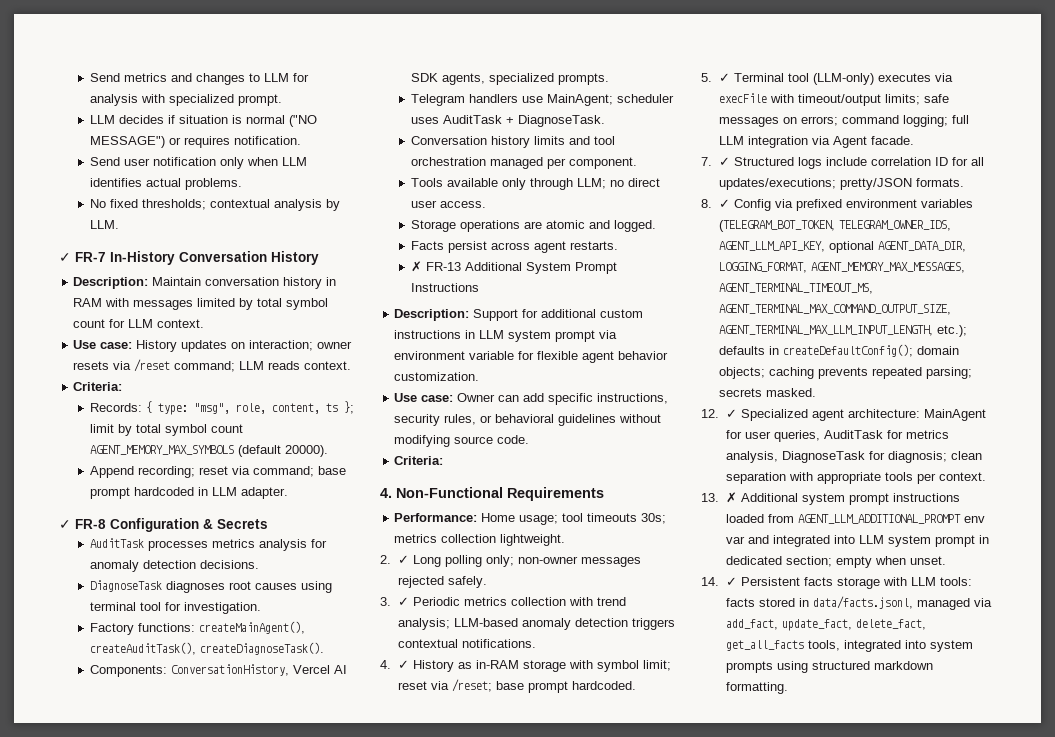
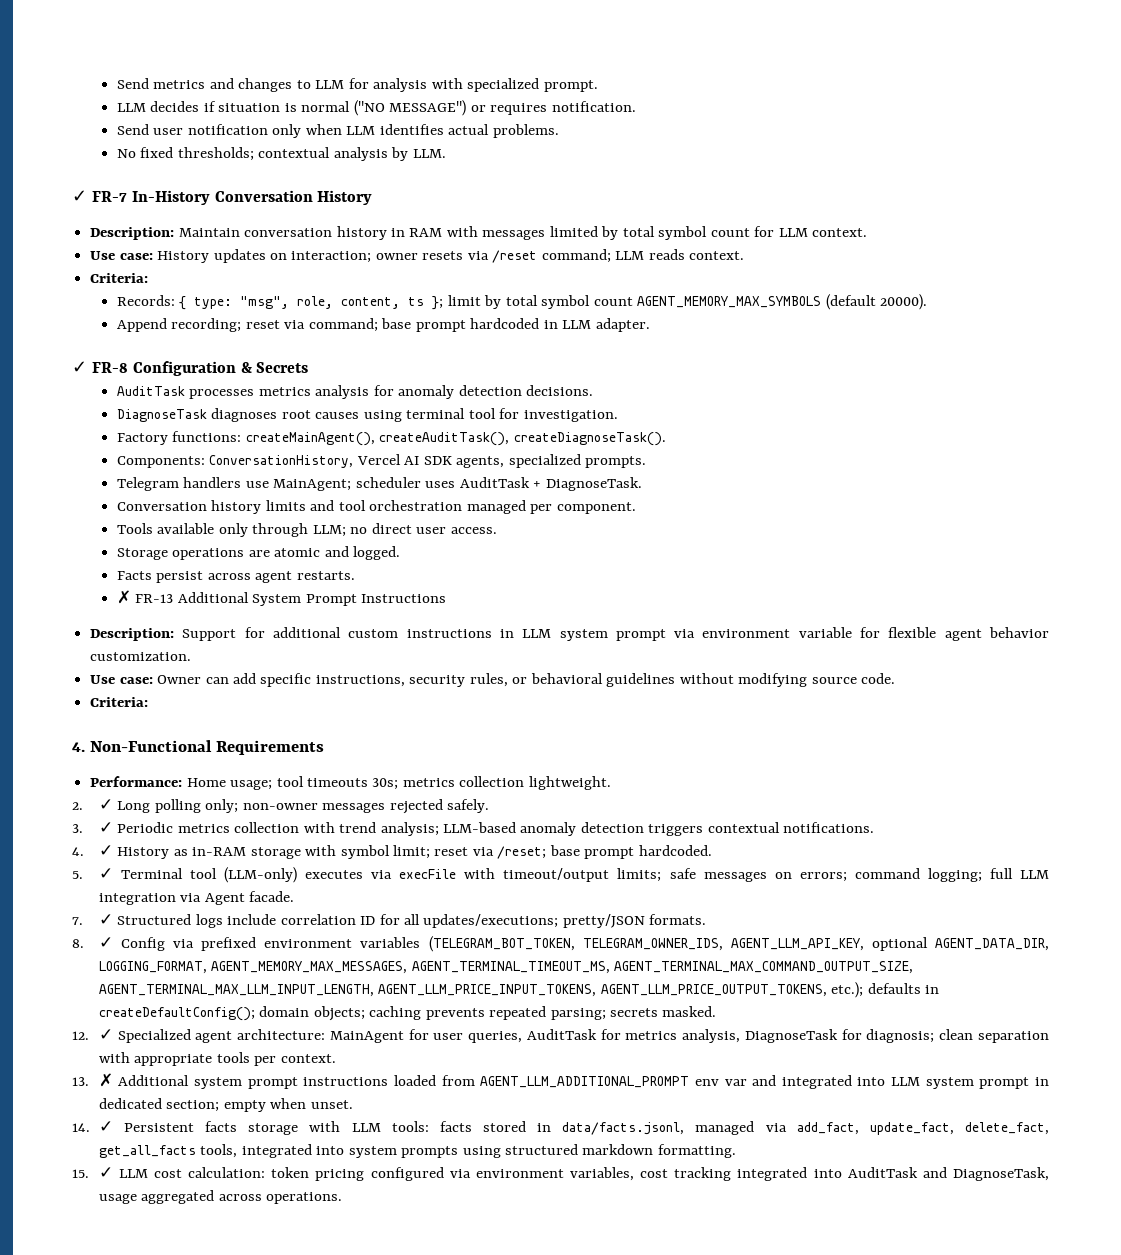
(933, 330) none -> [378,984,827,997] AGENT_LLM_PRICE_INPUT_TOKENS, AGENT_LLM_PRICE_OUTPUT_TOKENS,
(788, 688) none -> [72,1167,1050,1181] [98,1190,343,1204] // 15. ✓ LLM cost calculation: token pricing configured via environment variables, cost tracking integrated into AuditTask and DiagnoseTask, usage aggregated across operations.

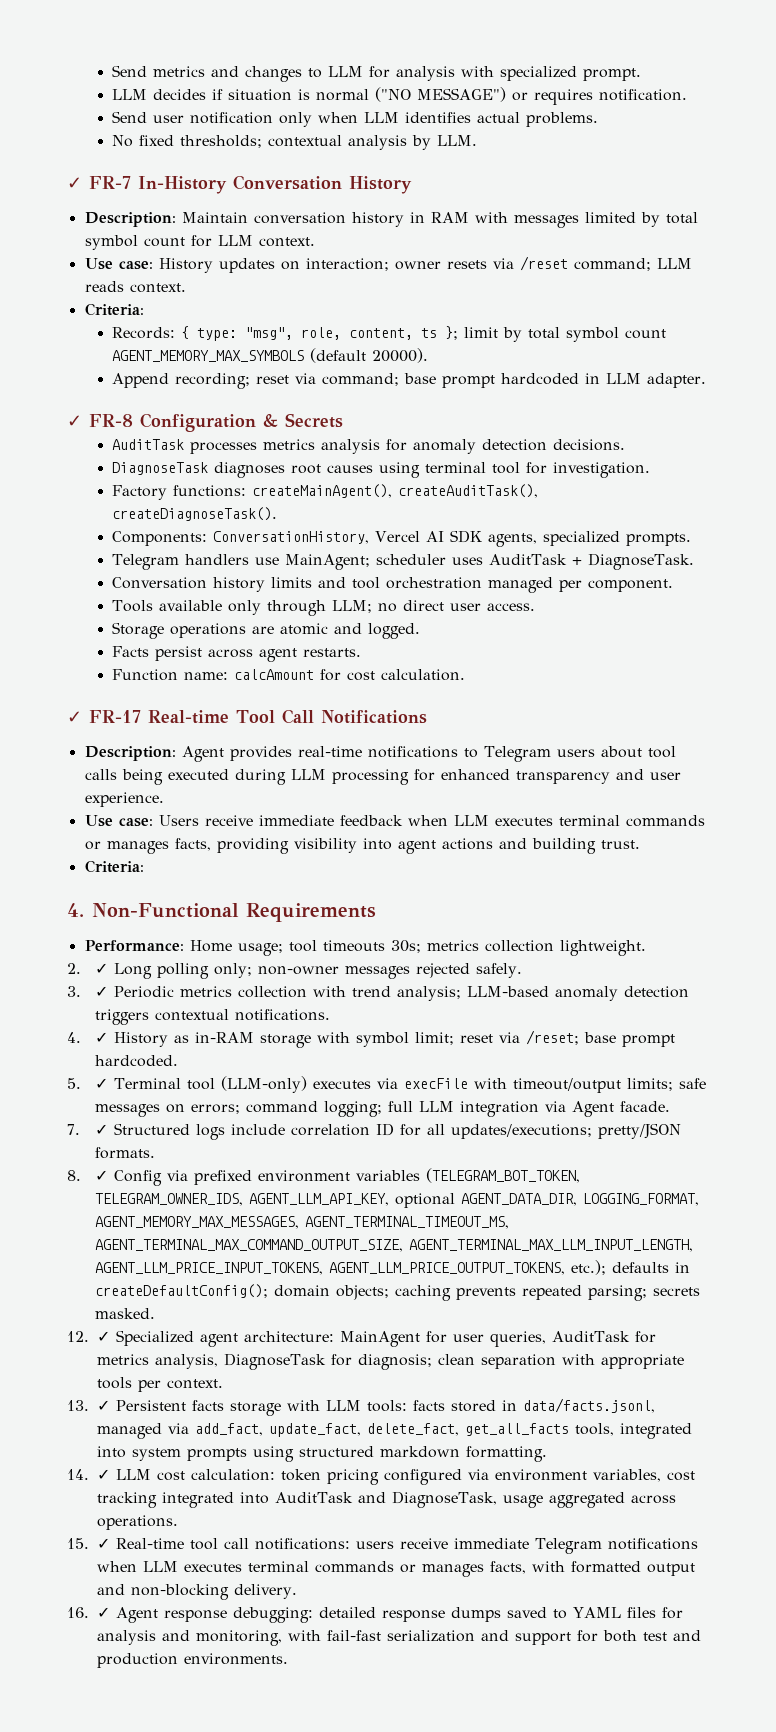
[116,590,447,606] [90,627,1050,641] [90,652,192,661] [90,673,895,687] ✗ FR-13 Additional System Prompt Instructions // Description: Support for additional custom instructions in LLM system prompt via environment variable for flexible agent behavior customization. // Use case: Owner can add specific instructions, security rules, or behavioral guidelines without modifying source code. -> [112,669,466,681] [67,709,427,724] [84,746,676,762] [84,769,681,785] [84,792,164,807] [84,815,705,827] [84,838,640,854] Function name: calcAmount for cost calculation. // ✓ FR-17 Real-time Tool Call Notifications // Description: Agent provides real-time notifications to Telegram users about tool calls being executed during LLM processing for enhanced transparency and user experience. // Use case: Users receive immediate feedback when LLM executes terminal commands or manages facts, providing visibility into agent actions and building trust.
[98,1073,1050,1089] [98,1098,353,1112] [72,1123,90,1132] ✗ Additional system prompt instructions loaded from AGENT_LLM_ADDITIONAL_PROMPT env var and integrated into LLM system prompt in dedicated section; empty when unset. // 14. -> (89, 1405) none
[72,1169,89,1178] 15. -> [67,1469,89,1480] 14.
(343, 1198) none -> [67,1538,698,1554] [97,1561,695,1577] [97,1584,297,1600] [67,1607,683,1623] [97,1630,701,1646] [97,1653,288,1668] // 15. ✓ Real-time tool call notifications: users receive immediate Telegram notifications when LLM executes terminal commands or manages facts, with formatted output and non-blocking delivery. // 16. ✓ Agent response debugging: detailed response dumps saved to YAML files for analysis and monitoring, with fail-fast serialization and support for both test and production environments.

